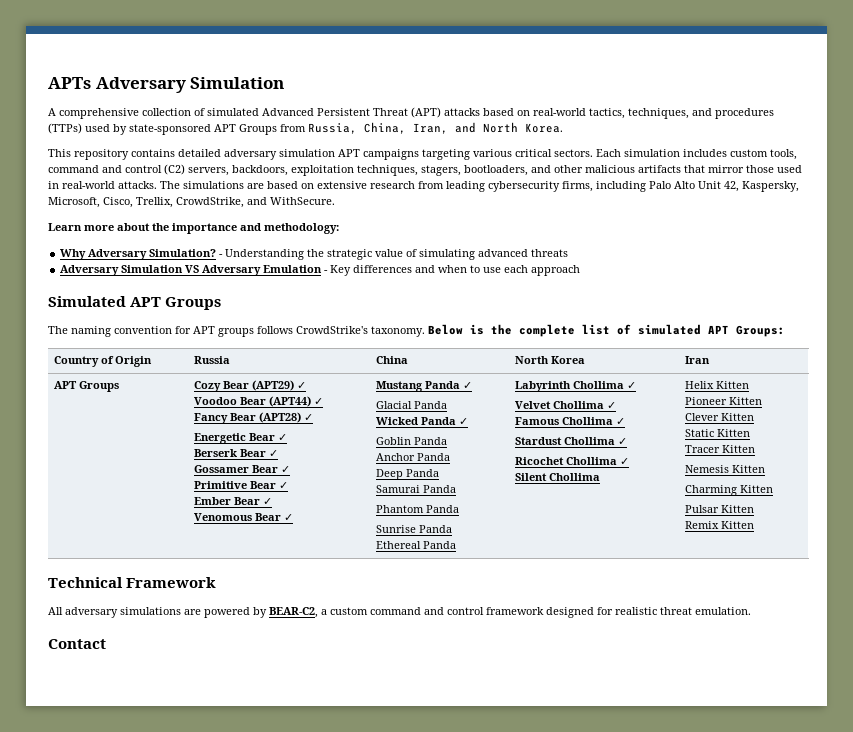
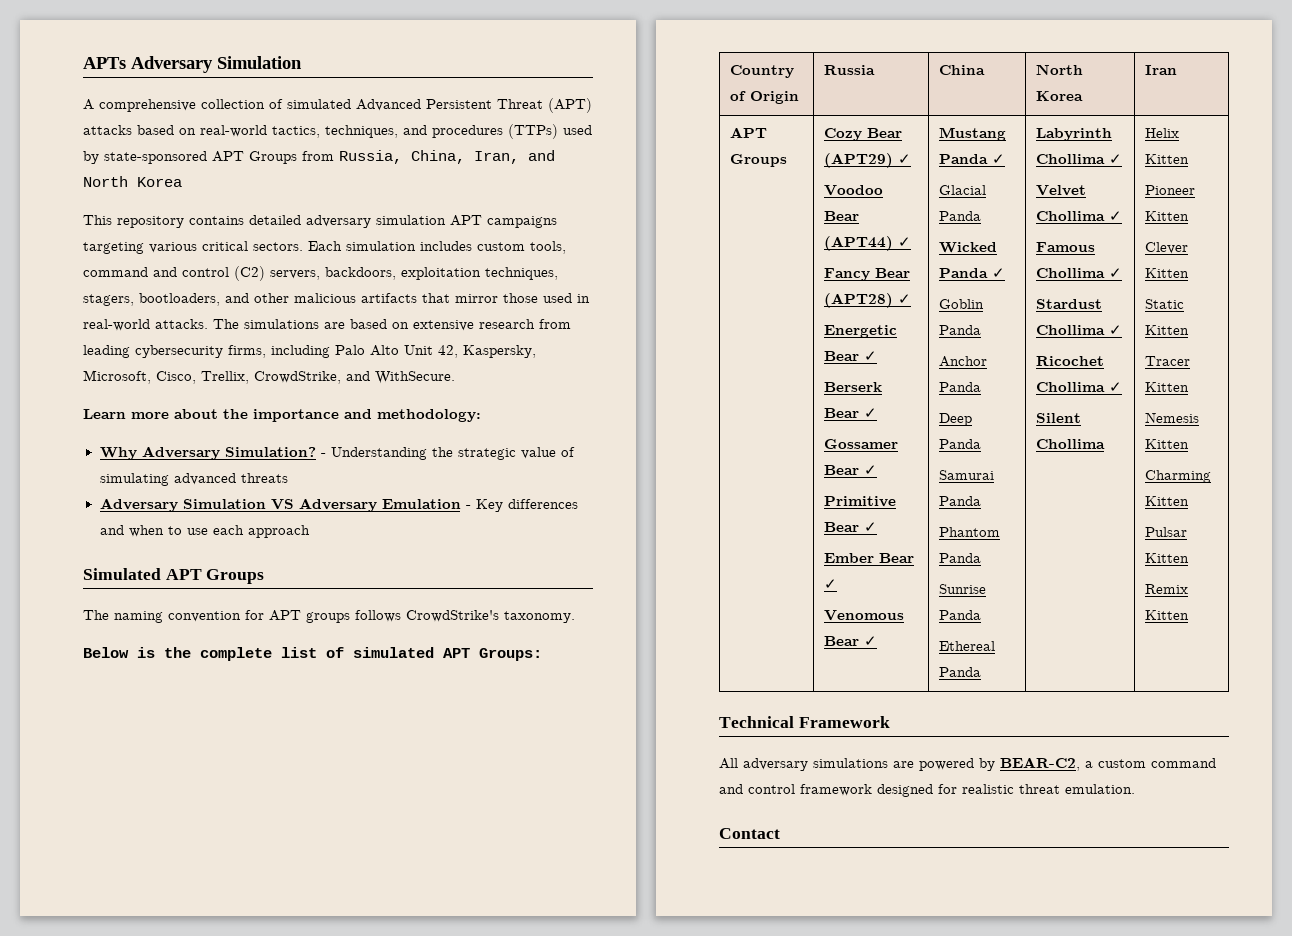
[525,123,563,133] Korea. -> [137,177,182,187] Korea
(425, 331) none -> (575, 617) //

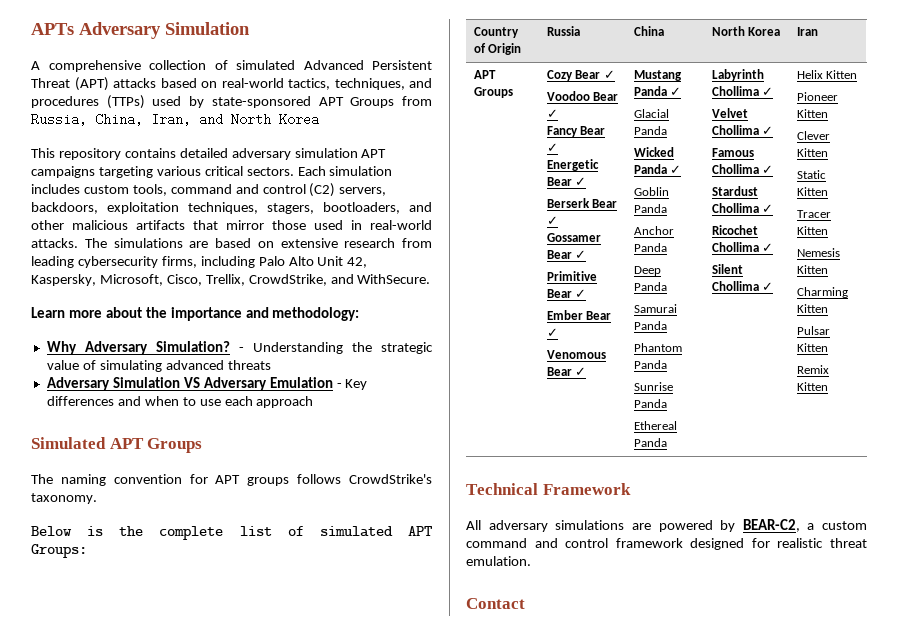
[823,153,893,168] (APT29) -> (601, 74) none
[823,236,893,251] (APT44) -> (619, 96) none
[823,293,893,308] (APT28) -> (606, 130) none
(1105, 444) none -> [762,282,774,291] ✓

